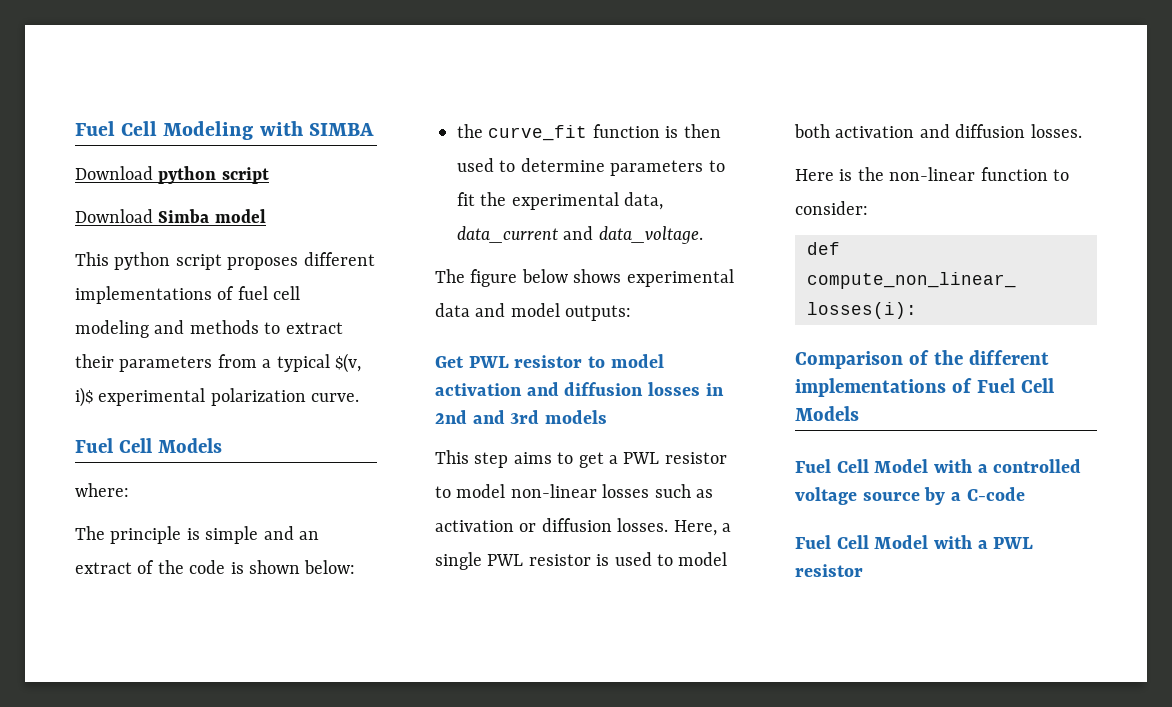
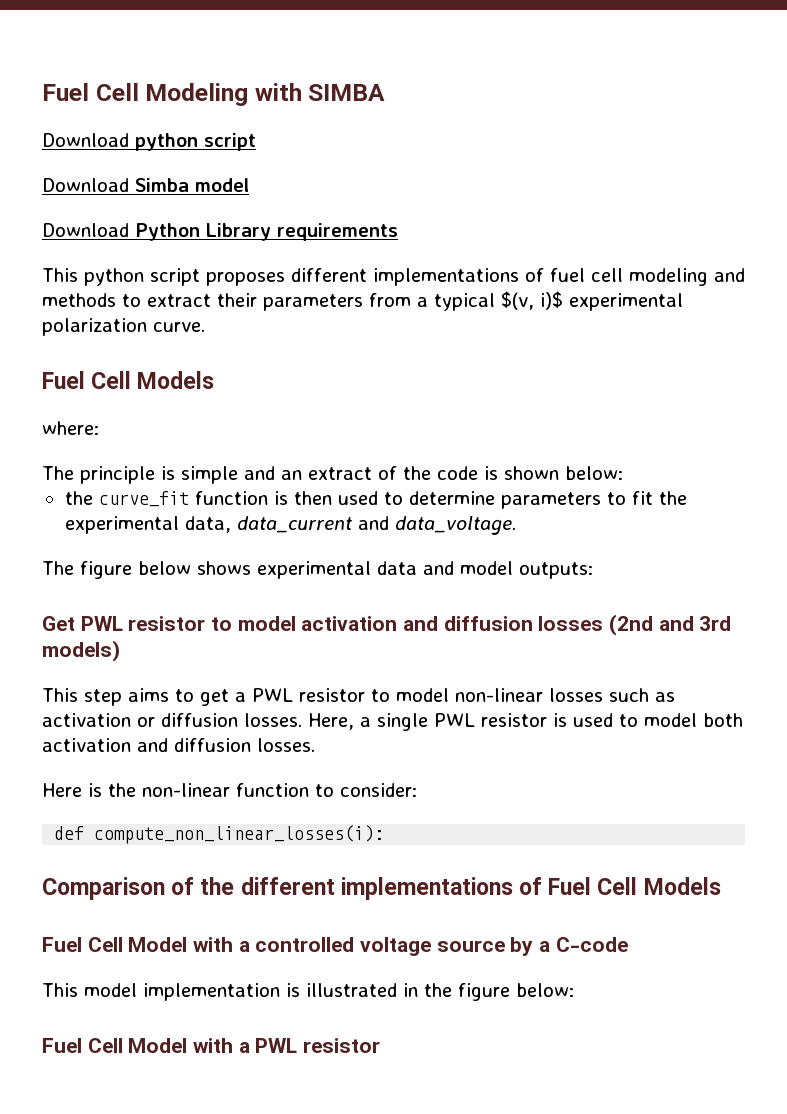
(266, 216) none -> [42,223,398,241] // Download Python Library requirements
[705,383,724,396] [435,410,467,424] in 2nd -> [609,614,654,636] (2nd
[545,410,608,424] models -> [42,640,120,662] models)
(1025, 494) none -> [42,983,574,1001] // This model implementation is illustrated in the figure below:

